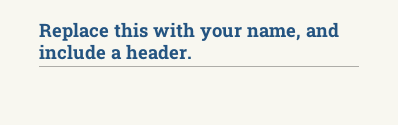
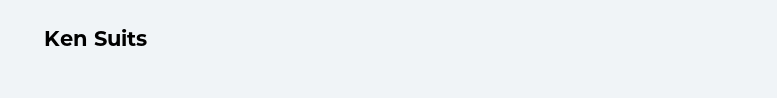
[39,22,339,41] [39,44,192,60] Replace this with your name, and include a header. -> [44,29,147,46] Ken Suits

